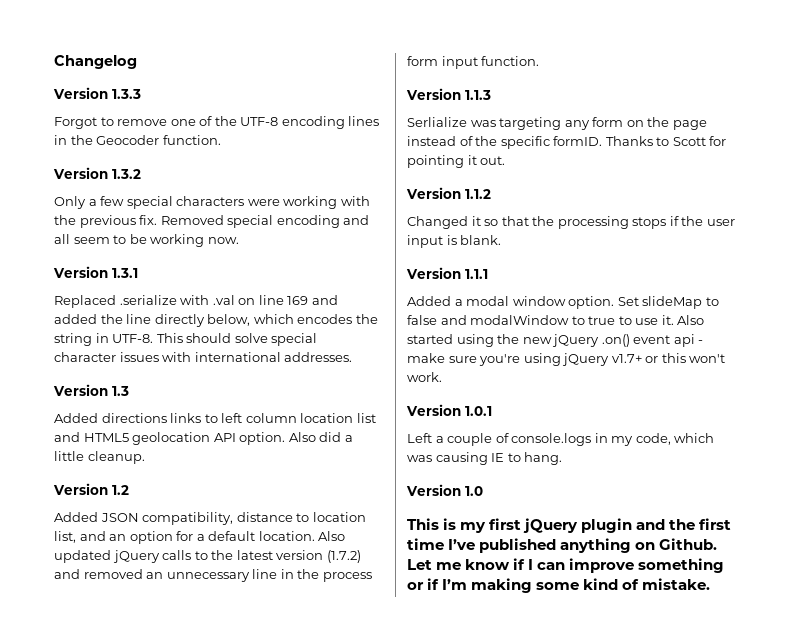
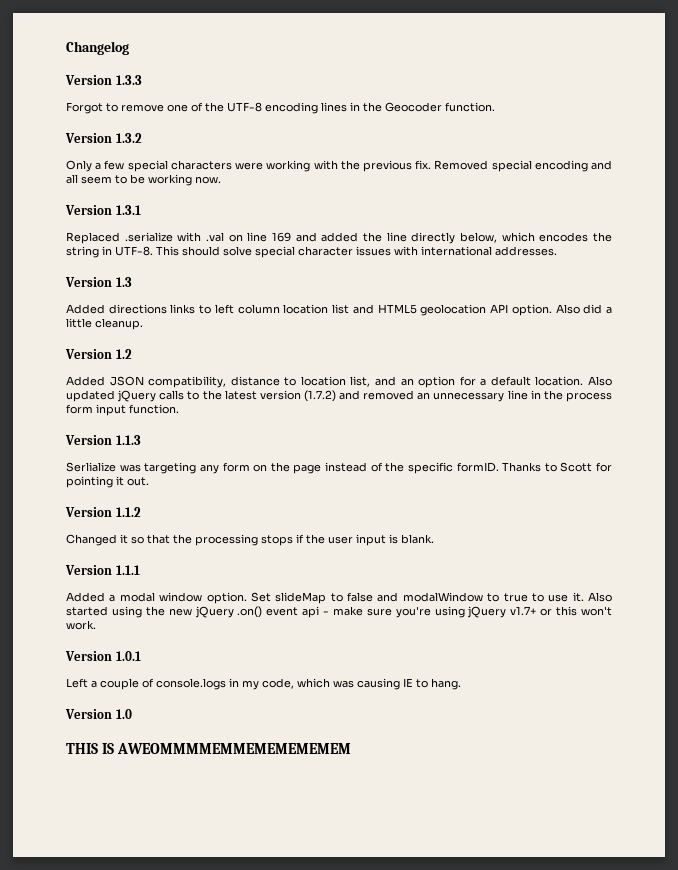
[407,518,732,533] [407,538,718,553] [407,558,725,573] [407,578,711,593] This is my first jQuery plugin and the first time I’ve published anything on Github. Let me know if I can improve something or if I’m making some kind of mistake. -> [66,743,352,754] THIS IS AWEOMMMMEMMEMEMEMEMEM

